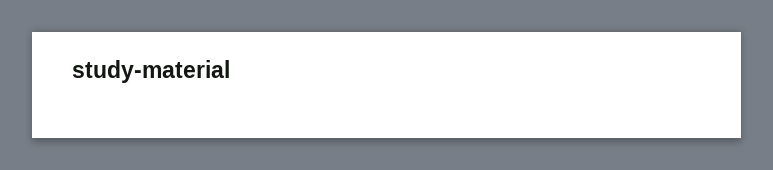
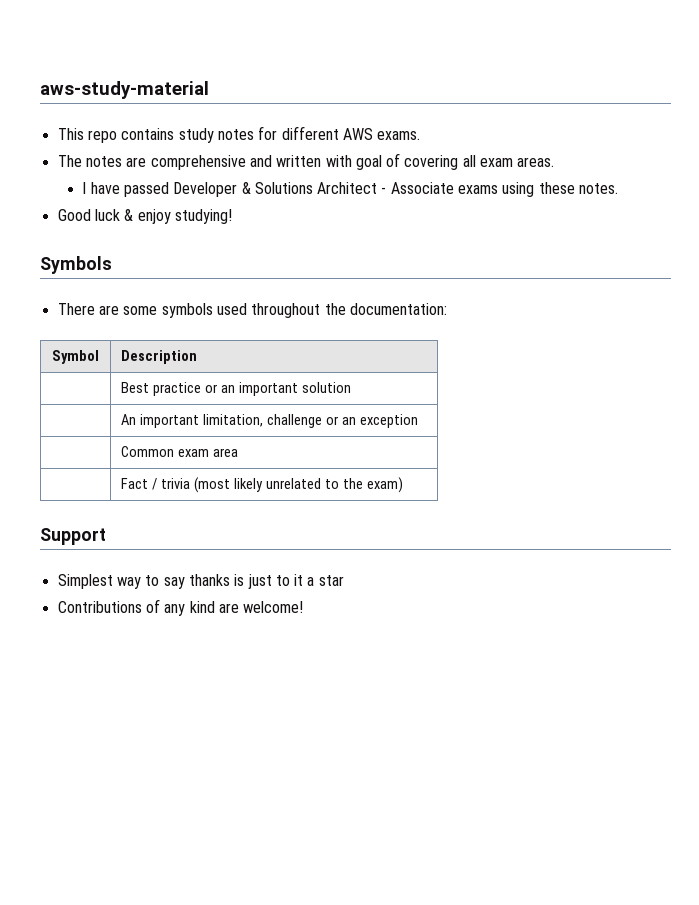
[72,60,230,83] study-material -> [40,81,209,99] [57,126,421,143] [57,153,555,170] [82,182,619,197] [57,209,232,224] [40,256,112,274] [57,303,447,318] [52,350,99,364] [121,350,198,364] [121,382,351,396] [121,414,418,428] [121,446,239,457] [121,477,403,493] [40,528,106,545] [57,574,344,589] [57,599,304,616] aws-study-material // This repo contains study notes for different AWS exams. // The notes are comprehensive and written with goal of covering all exam areas. // I have passed Developer & Solutions Architect - Associate exams using these notes. // Good luck & enjoy studying! // Symbols // There are some symbols used throughout the documentation: // Symbol | Description // | Best practice or an important solution // | An important limitation, challenge or an exception // | Common exam area // | Fact / trivia (most likely unrelated to the exam) // Support // Simplest way to say thanks is just to it a star // Contributions of any kind are welcome!

